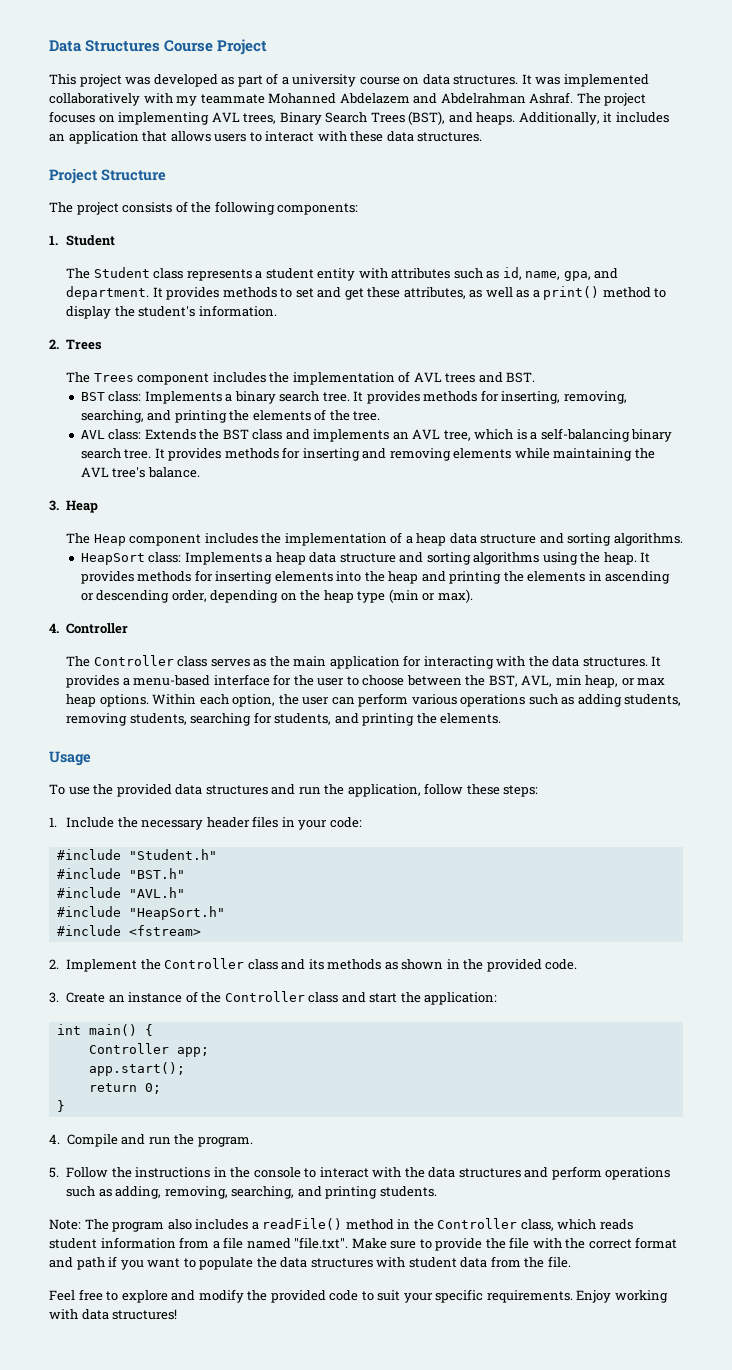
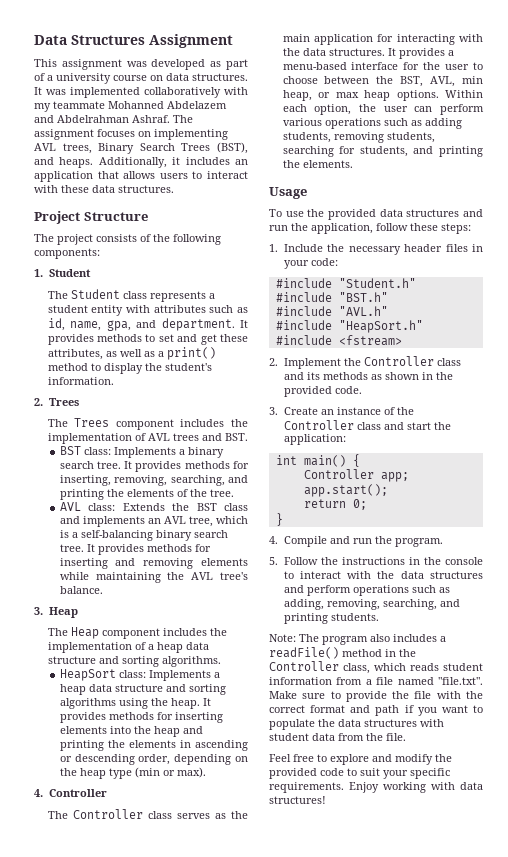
[164,39,268,55] Course Project -> [149,34,233,48] Assignment
[79,74,122,87] project -> [61,59,122,70] assignment
[604,93,647,106] project -> [34,129,94,140] assignment

